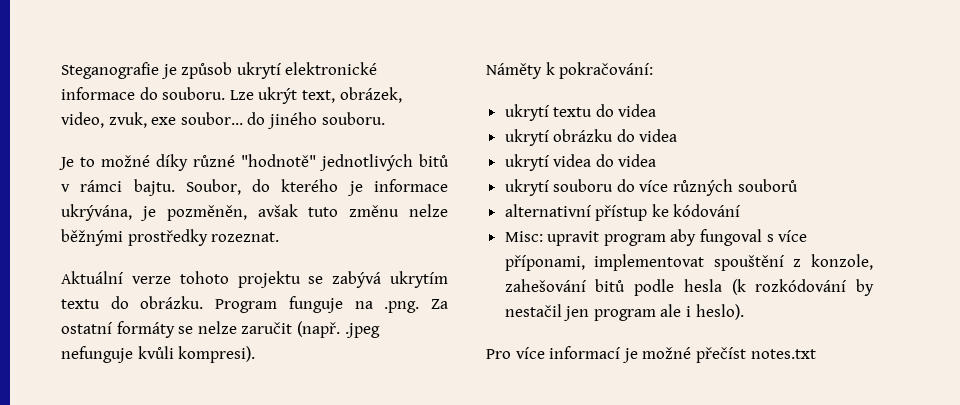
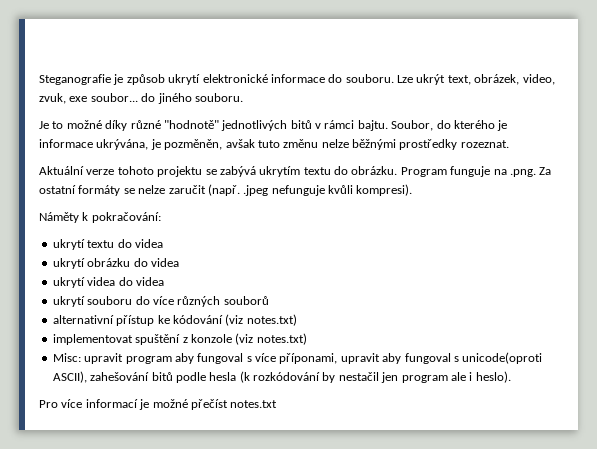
(742, 210) none -> [225,314,297,326] [52,333,307,345] (viz notes.txt) // implementovat spuštění z konzole (viz notes.txt)
[594,254,873,271] implementovat spouštění z konzole, -> [340,352,543,364] [52,371,87,383] upravit aby fungoval s unicode(oproti ASCII),

